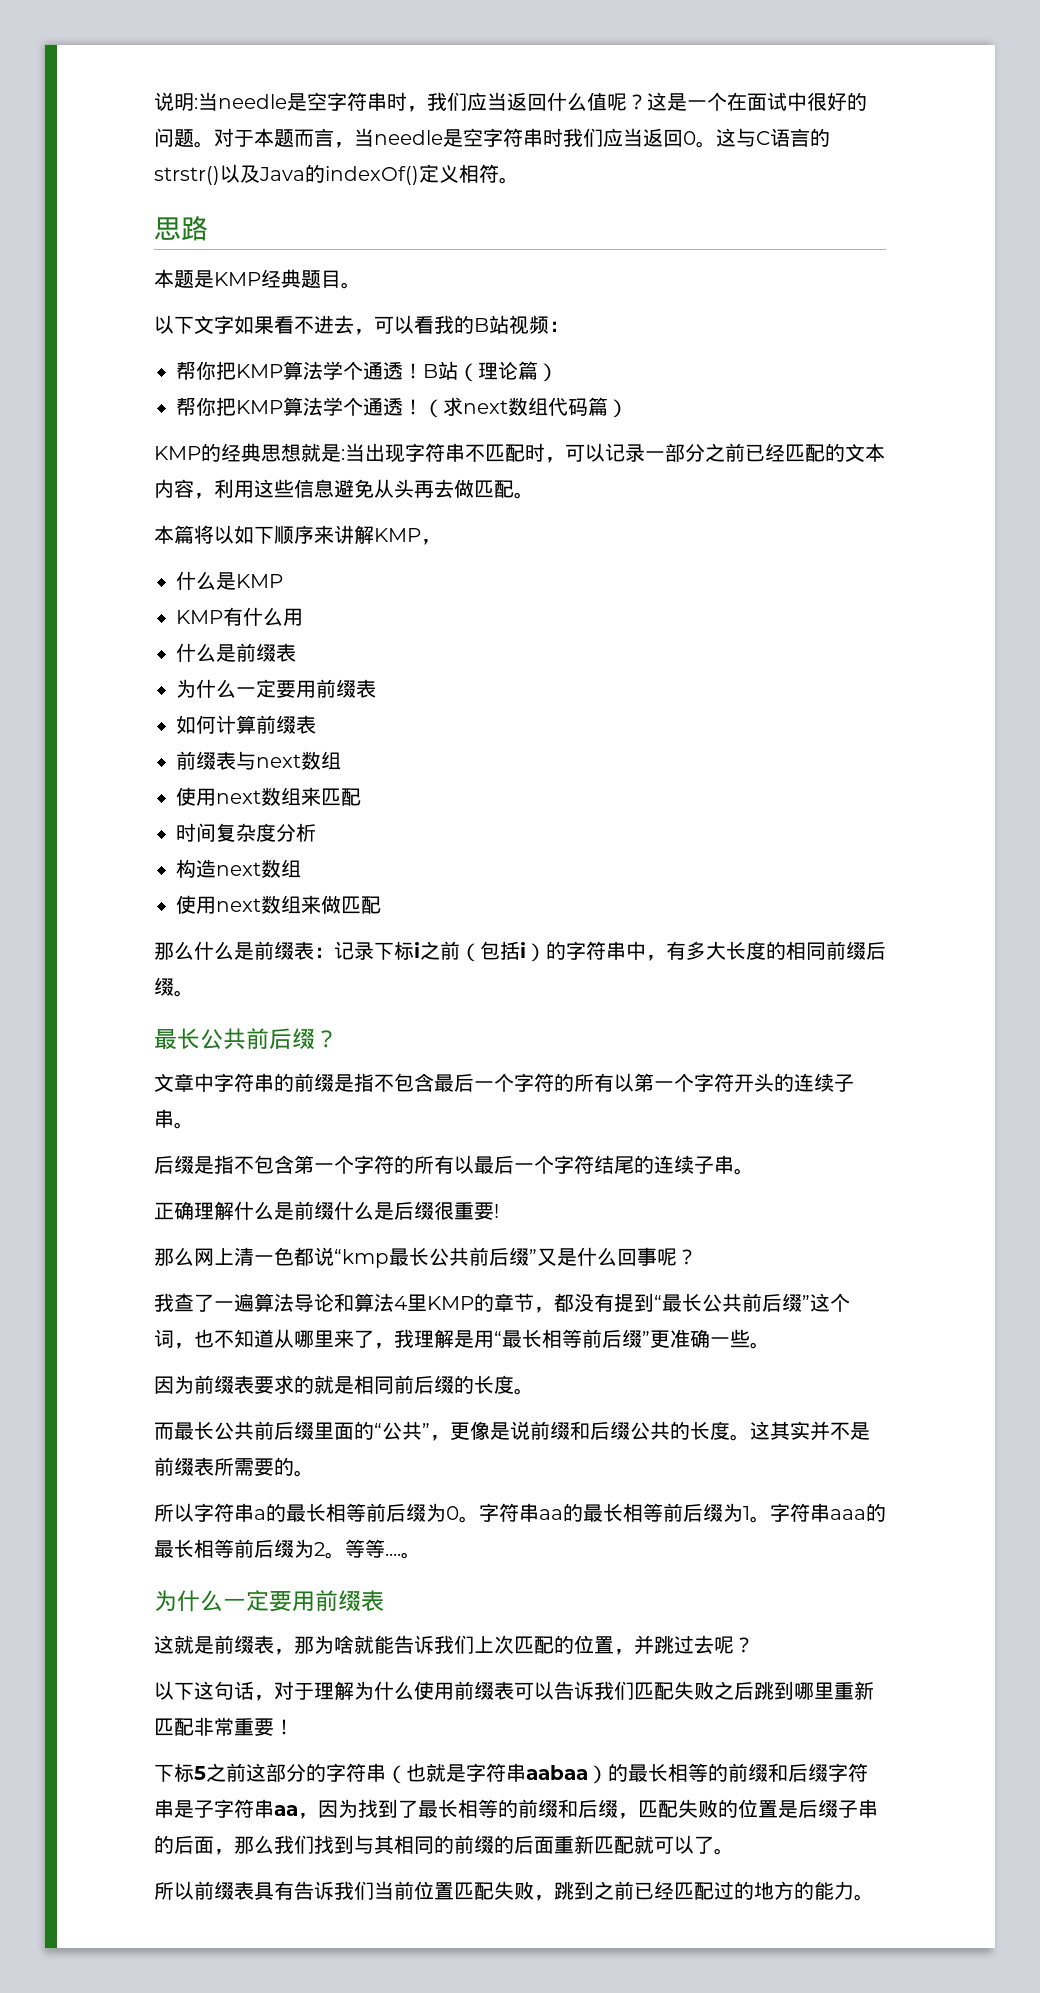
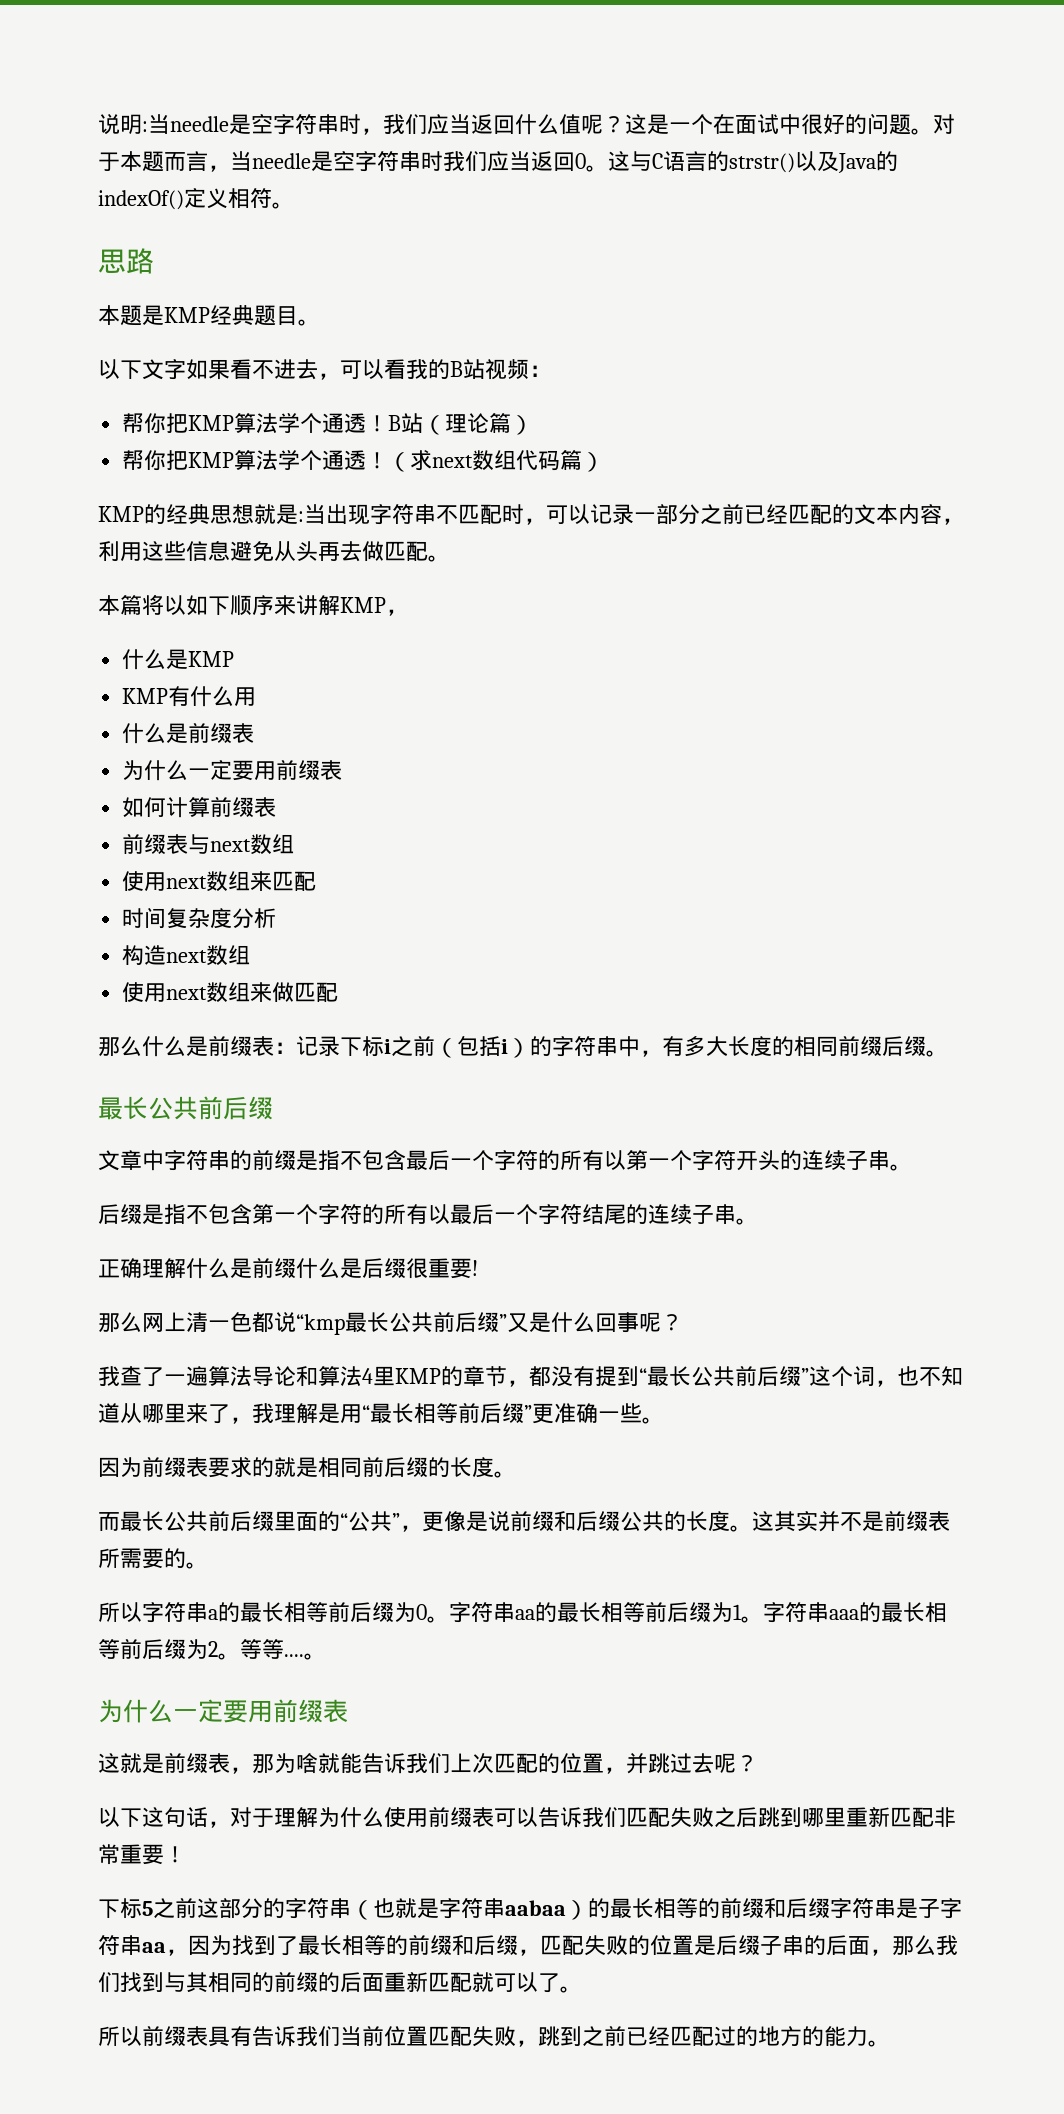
[315,1030,338,1048] ？ -> (273, 1108) none

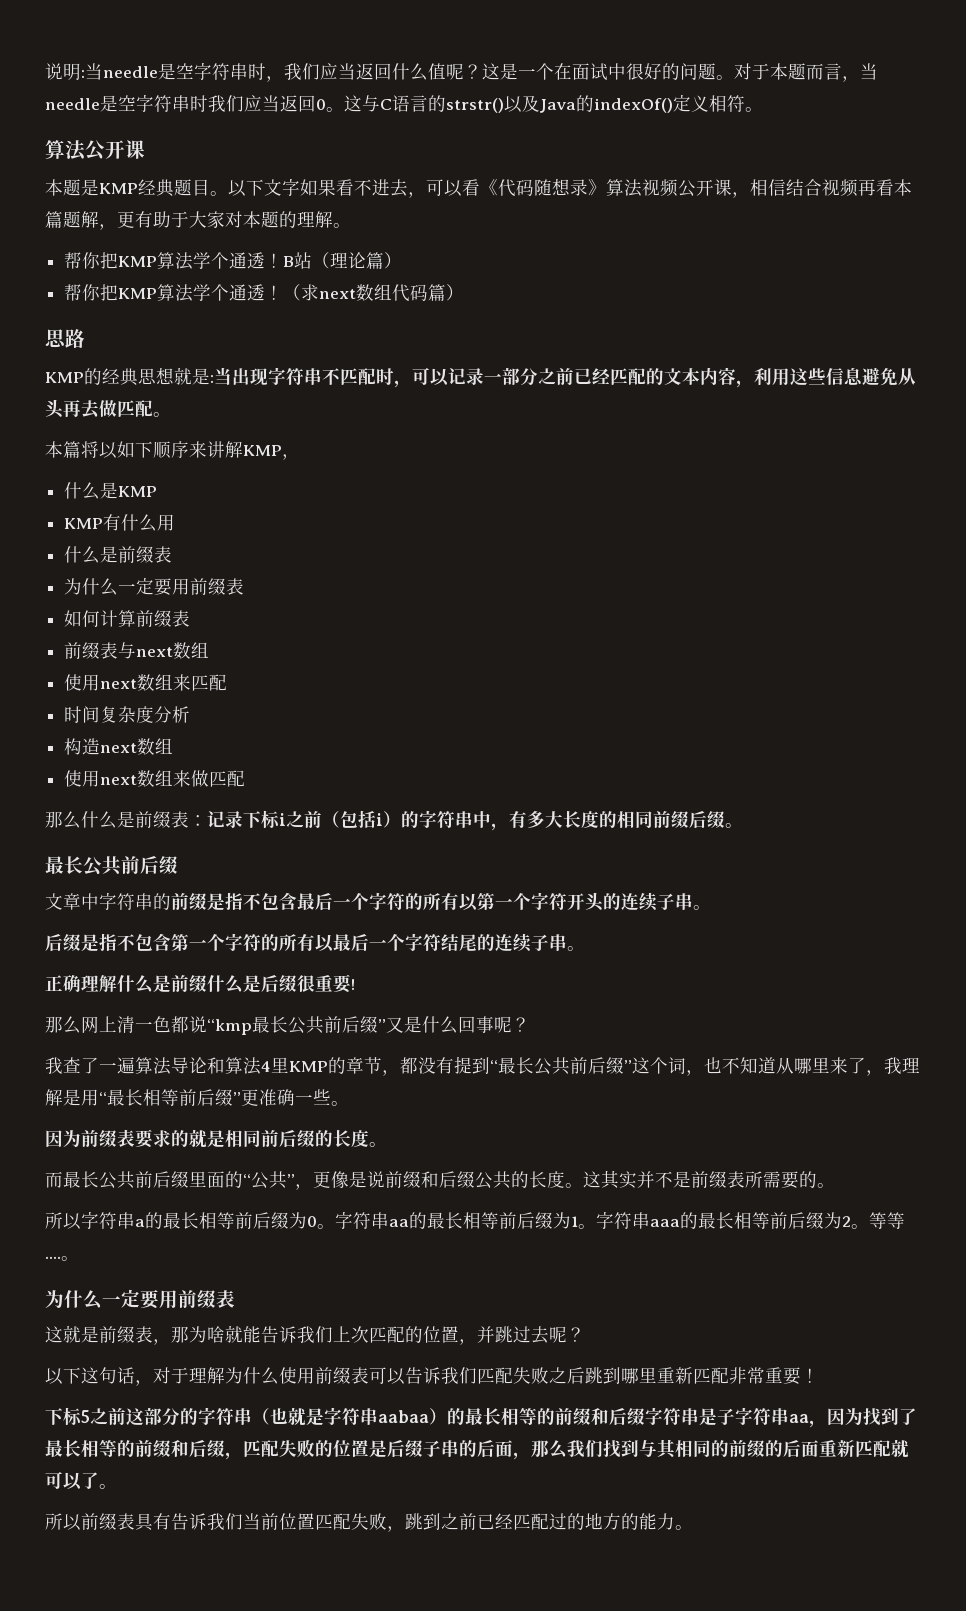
[98,248,154,274] 思路 -> [45,140,145,161] 算法公开课
(320, 322) // -> (228, 193) none
[406,359,551,380] 我的B站视频： -> [480,178,912,198] [45,211,351,230] 《代码随想录》算法视频公开课，相信结合视频再看本篇题解，更有助于大家对本题的理解。
(605, 462) none -> [45,329,85,348] // 思路

